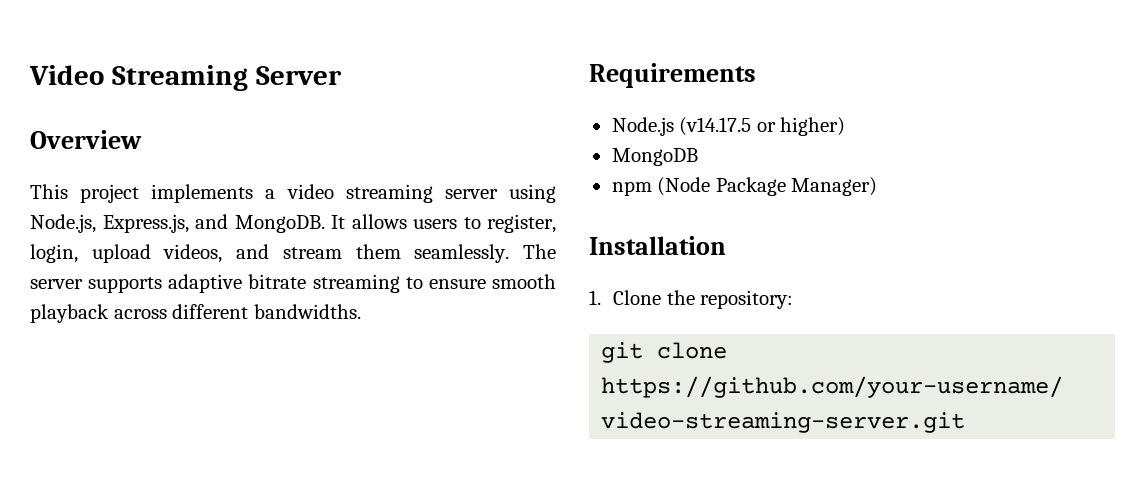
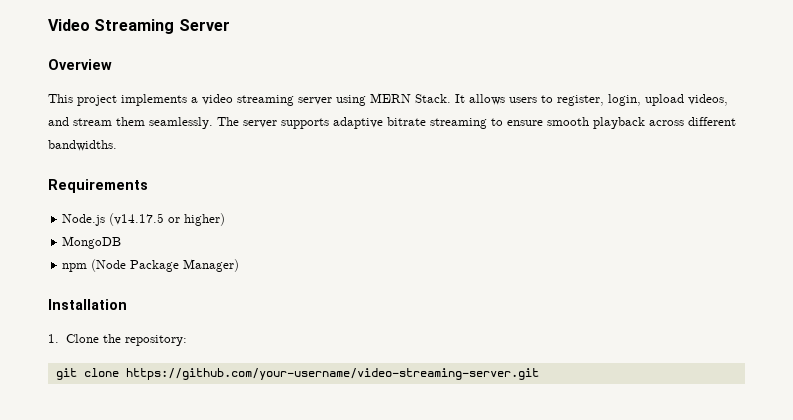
[30,214,325,233] Node.js, Express.js, and MongoDB. -> [370,93,451,103] MERN Stack.

